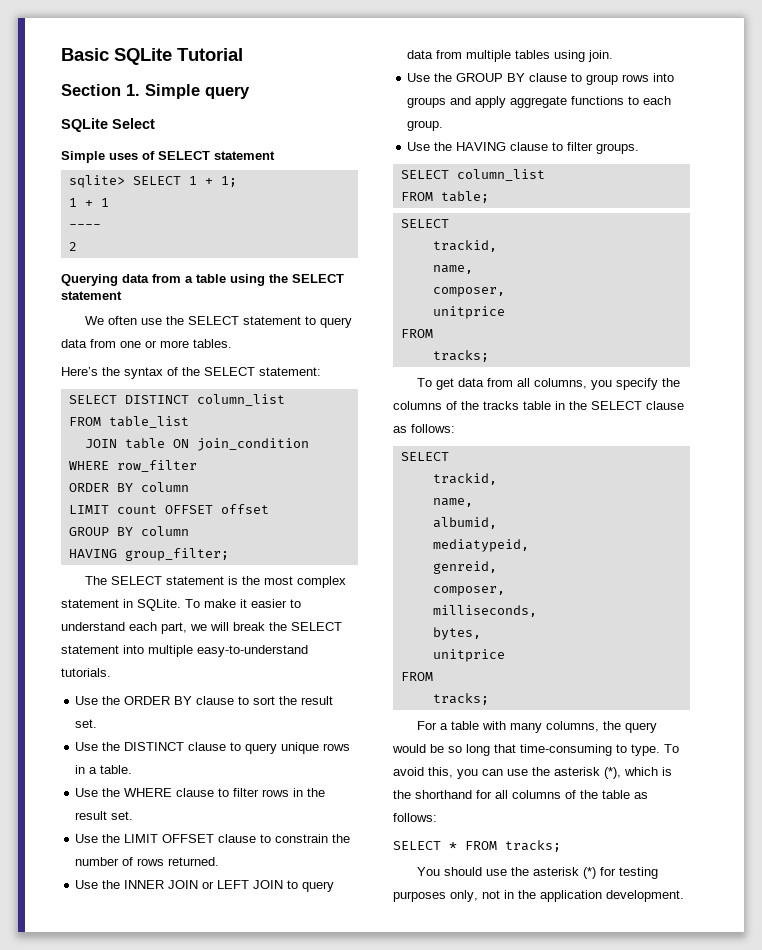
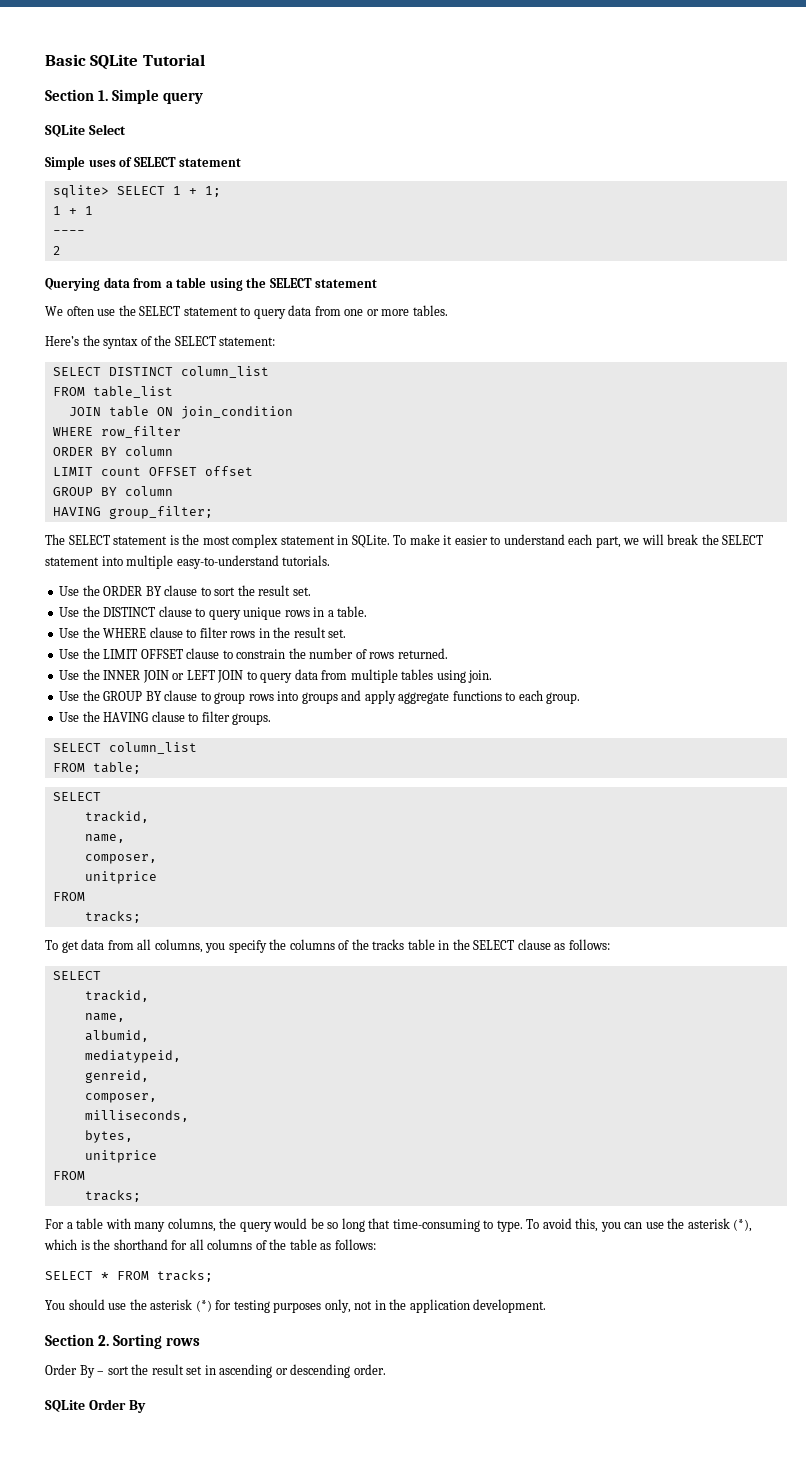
(684, 896) none -> [45,1334,201,1349] [45,1364,386,1378] [45,1399,146,1413] // Section 2. Sorting rows // Order By – sort the result set in ascending or descending order. // SQLite Order By

